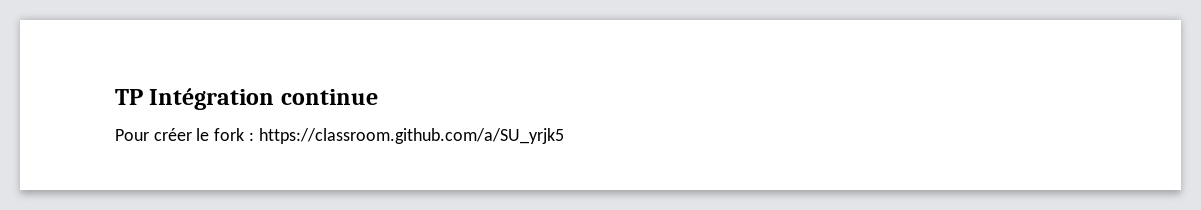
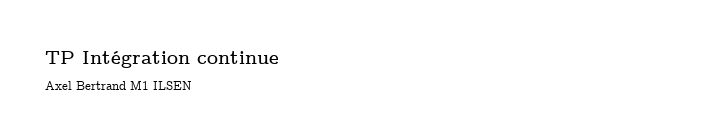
[115,128,564,144] Pour créer le fork : https://classroom.github.com/a/SU_yrjk5 -> [45,80,192,90] Axel Bertrand M1 ILSEN

